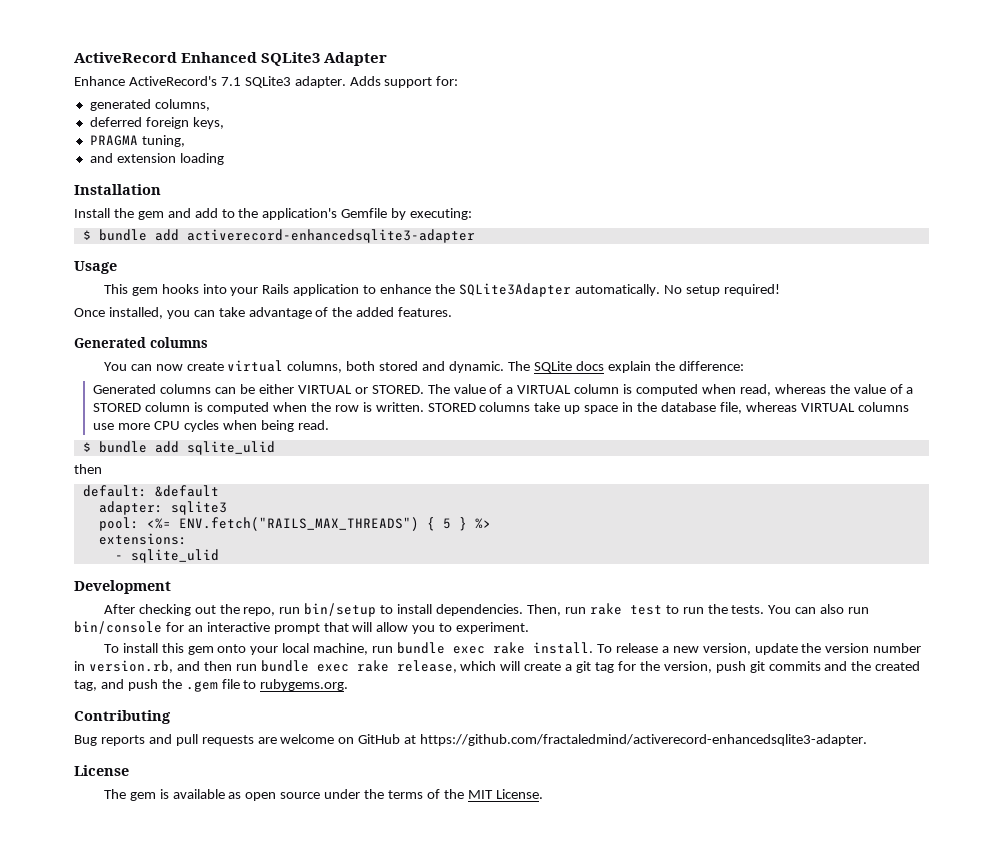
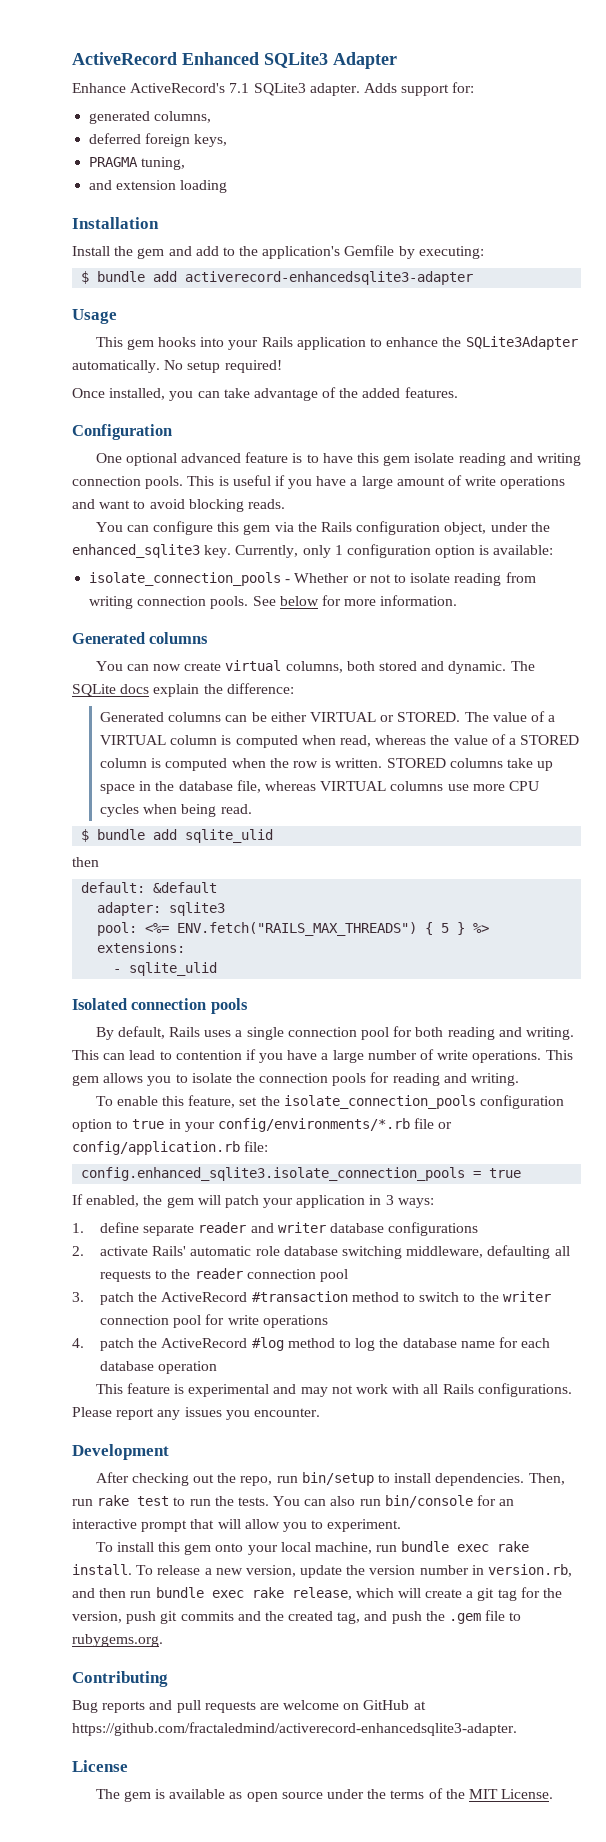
(453, 312) none -> [72,424,172,440] [95,452,581,466] [72,475,566,489] [72,499,285,512] [95,521,550,535] [72,544,554,558] [89,572,536,586] [89,595,458,609] // Configuration // One optional advanced feature is to have this gem isolate reading and writing connection pools. This is useful if you have a large amount of write operations and want to avoid blocking reads. // You can configure this gem via the Rails configuration object, under the enhanced_sqlite3 key. Currently, only 1 configuration option is available: // isolate_connection_pools - Whether or not to isolate reading from writing connection pools. See below for more information.
(219, 556) none -> [72,998,248,1014] [95,1026,574,1040] [72,1049,573,1063] [72,1072,520,1086] [95,1095,564,1109] [72,1118,453,1132] [72,1141,269,1155] [81,1167,522,1181] [72,1194,434,1208] [72,1222,479,1236] [72,1245,570,1259] [100,1268,349,1282] [72,1291,551,1305] [100,1314,328,1328] [72,1337,551,1351] [100,1361,218,1374] [95,1383,572,1397] [72,1407,320,1420] // Isolated connection pools // By default, Rails uses a single connection pool for both reading and writing. This can lead to contention if you have a large number of write operations. This gem allows you to isolate the connection pools for reading and writing. // To enable this feature, set the isolate_connection_pools configuration option to true in your config/environments/*.rb file or config/application.rb file: // config.enhanced_sqlite3.isolate_connection_pools = true // If enabled, the gem will patch your application in 3 ways: // 1. define separate reader and writer database configurations // 2. activate Rails' automatic role database switching middleware, defaulting all requests to the reader connection pool // 3. patch the ActiveRecord #transaction method to switch to the writer connection pool for write operations // 4. patch the ActiveRecord #log method to log the database name for each database operation // This feature is experimental and may not work with all Rails configurations. Please report any issues you encounter.

